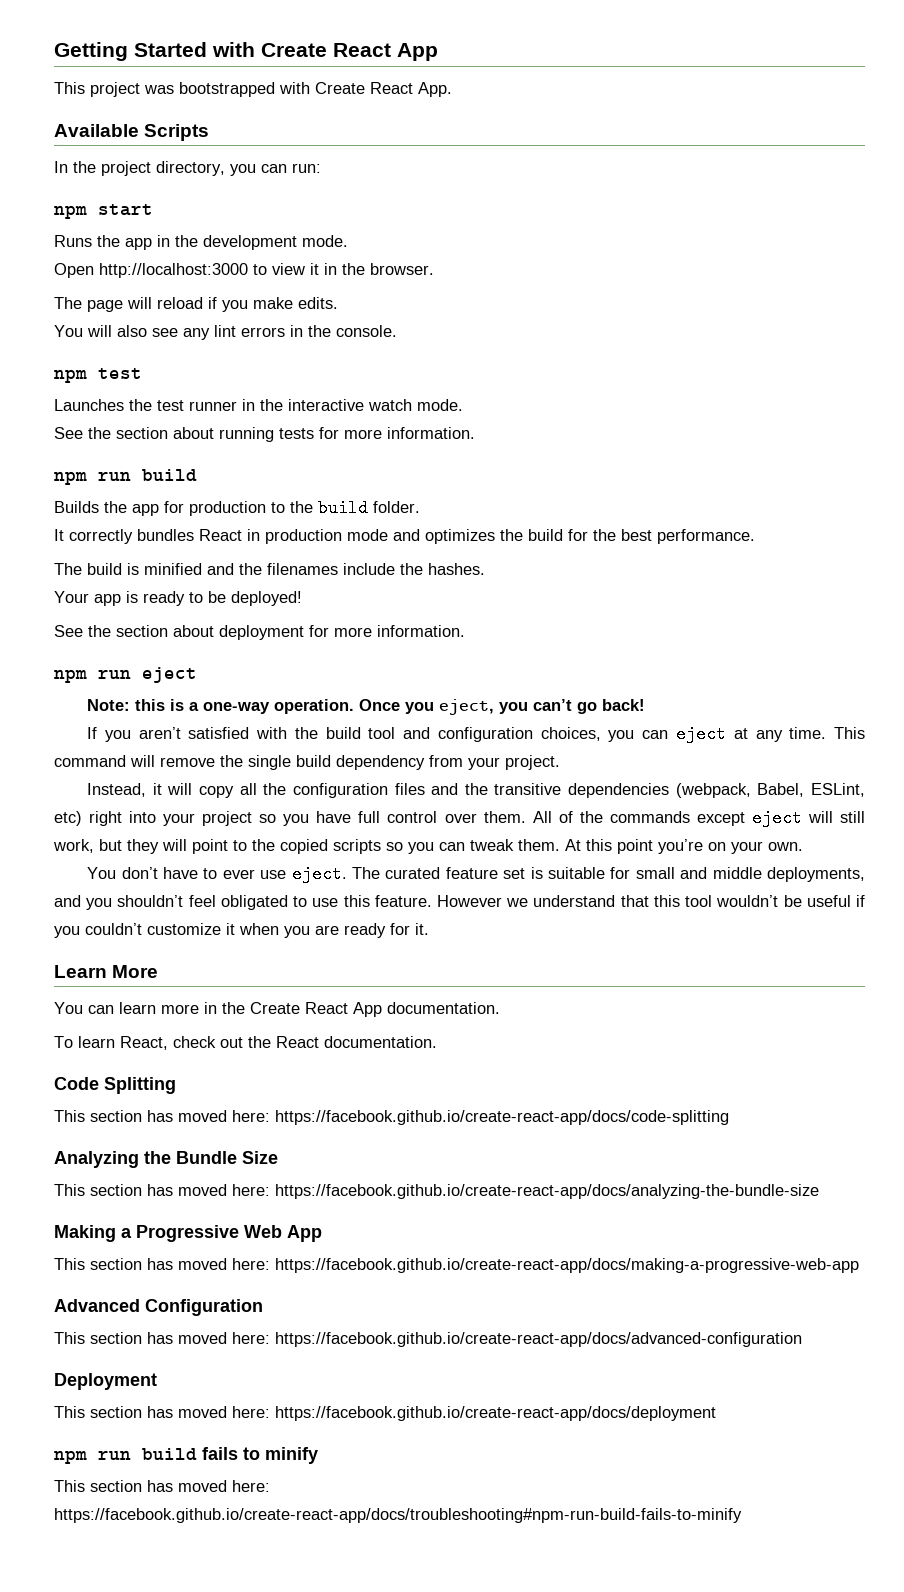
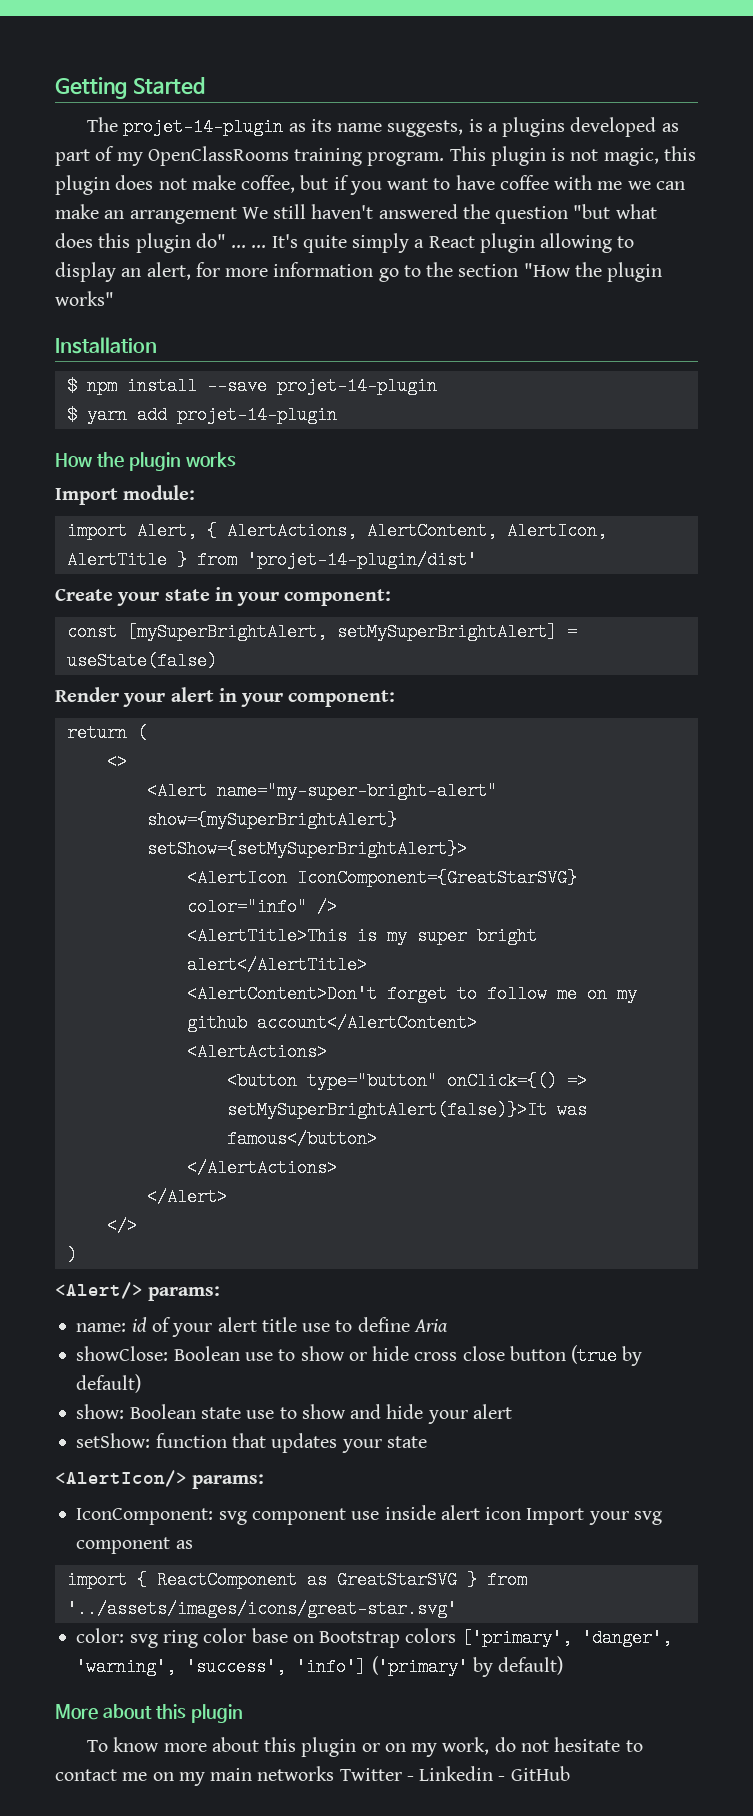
[212,42,438,61] [54,82,452,97] [54,124,210,141] [54,161,321,176] [54,204,153,219] [54,235,348,250] [54,263,434,278] [54,297,338,312] [54,325,397,340] [54,368,142,383] [54,399,463,411] [54,427,475,442] [54,469,197,485] [54,499,420,517] [54,529,755,544] [54,563,485,575] [54,591,302,606] [54,625,465,640] [54,667,197,683] [87,699,646,715] [87,725,865,743] [54,755,560,770] [87,783,865,798] [54,809,865,827] [53,839,803,854] [87,865,865,883] [54,895,865,910] [54,923,429,938] [54,965,159,978] [54,1002,500,1017] [54,1036,437,1050] [54,1077,176,1094] [54,1110,729,1125] [54,1151,278,1168] [54,1184,819,1199] [54,1225,322,1242] [54,1258,859,1273] [54,1299,263,1316] [54,1332,802,1347] [54,1373,157,1390] [54,1406,716,1421] [54,1447,318,1464] [54,1480,270,1492] [54,1508,742,1523] with Create React App // This project was bootstrapped with Create React App. // Available Scripts // In the project directory, you can run: // npm start // Runs the app in the development mode. // Open http://localhost:3000 to view it in the browser. // The page will reload if you make edits. // You will also see any lint errors in the console. // npm test // Launches the test runner in the interactive watch mode. // See the section about running tests for more information. // npm run build // Builds the app for production to the build folder. // It correctly bundles React in production mode and optimizes the build for the best performance. // The build is minified and the filenames include the hashes. // Your app is ready to be deployed! // See the section about deployment for more information. // npm run eject // Note: this is a one-way operation. Once you eject, you can’t go back! // If you aren’t satisfied with the build tool and configuration choices, you can eject at any time. This command will remove the single build dependency from your project. // Instead, it will copy all the configuration files and the transitive dependencies (webpack, Babel, ESLint, etc) right into your project so you have full control over them. All of the commands except eject will still work, but they will point to the copied scripts so you can tweak them. At this point you’re on your own. // You don’t have to ever use eject. The curated feature set is suitable for small and middle deployments, and you shouldn’t feel obligated to use this feature. However we understand that this tool wouldn’t be useful if you couldn’t customize it when you are ready for it. // Learn More // You can learn more in the Create React App documentation. // To learn React, check out the React documentation. // Code Splitting // This section has moved here: https://facebook.github.io/create-react-app/docs/code-splitting // Analyzing the Bundle Size // This section has moved here: https://facebook.github.io/create-react-app/docs/analyzing-the-bundle-size // Making a Progressive Web App // This section has moved here: https://facebook.github.io/create-react-app/docs/making-a-progressive-web-app // Advanced Configuration // This section has moved here: https://facebook.github.io/create-react-app/docs/advanced-configuration // Deployment // This section has moved here: https://facebook.github.io/create-react-app/docs/deployment // npm run build fails to minify // This section has moved here: https://facebook.github.io/create-react-app/docs/troubleshooting#npm-run-build-fails-to-minify -> [87,117,679,137] [55,146,696,166] [55,175,685,195] [55,204,657,224] [55,233,635,253] [55,262,663,282] [55,291,114,306] [55,337,157,354] [66,377,437,395] [66,406,337,424] [55,452,236,471] [55,485,196,505] [66,522,607,540] [66,551,477,569] [55,587,392,606] [66,623,577,641] [66,652,217,670] [55,687,396,707] [66,724,147,742] [106,753,127,771] [146,782,497,800] [146,811,397,829] [146,840,467,858] [186,869,577,887] [186,898,337,916] [186,927,537,945] [186,956,367,974] [186,985,637,1003] [186,1014,477,1032] [186,1043,327,1061] [226,1072,587,1090] [226,1101,587,1119] [226,1130,377,1148] [186,1159,337,1177] [146,1188,227,1206] [106,1217,137,1235] [66,1246,77,1264] [55,1282,221,1301] [76,1317,448,1337] [76,1345,643,1366] [76,1374,142,1393] [76,1404,512,1424] [76,1433,427,1453] [55,1470,265,1489] [76,1505,662,1525] [76,1537,193,1554] [66,1571,527,1589] [66,1600,457,1618] [76,1628,672,1648] [76,1656,564,1677] [55,1704,243,1723] [87,1737,643,1757] [55,1766,570,1786] // The projet-14-plugin as its name suggests, is a plugins developed as part of my OpenClassRooms training program. This plugin is not magic, this plugin does not make coffee, but if you want to have coffee with me we can make an arrangement We still haven't answered the question "but what does this plugin do" ... ... It's quite simply a React plugin allowing to display an alert, for more information go to the section "How the plugin works" // Installation // $ npm install --save projet-14-plugin // $ yarn add projet-14-plugin // How the plugin works // Import module: // import Alert, { AlertActions, AlertContent, AlertIcon, AlertTitle } from 'projet-14-plugin/dist' // Create your state in your component: // const [mySuperBrightAlert, setMySuperBrightAlert] = useState(false) // Render your alert in your component: // return ( // <> // <Alert name="my-super-bright-alert" show={mySuperBrightAlert} setShow={setMySuperBrightAlert}> // <AlertIcon IconComponent={GreatStarSVG} color="info" /> // <AlertTitle>This is my super bright alert</AlertTitle> // <AlertContent>Don't forget to follow me on my github account</AlertContent> // <AlertActions> // <button type="button" onClick={() => setMySuperBrightAlert(false)}>It was famous</button> // </AlertActions> // </Alert> // </> // ) // <Alert/> params: // name: id of your alert title use to define Aria // showClose: Boolean use to show or hide cross close button (true by default) // show: Boolean state use to show and hide your alert // setShow: function that updates your state // <AlertIcon/> params: // IconComponent: svg component use inside alert icon Import your svg component as // import { ReactComponent as GreatStarSVG } from '../assets/images/icons/great-star.svg' // color: svg ring color base on Bootstrap colors ['primary', 'danger', 'warning', 'success', 'info'] ('primary' by default) // More about this plugin // To know more about this plugin or on my work, do not hesitate to contact me on my main networks Twitter - Linkedin - GitHub

